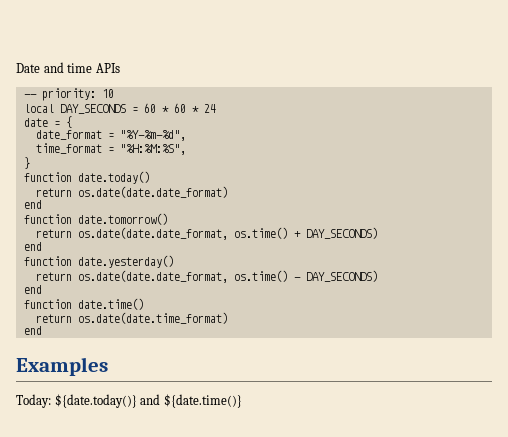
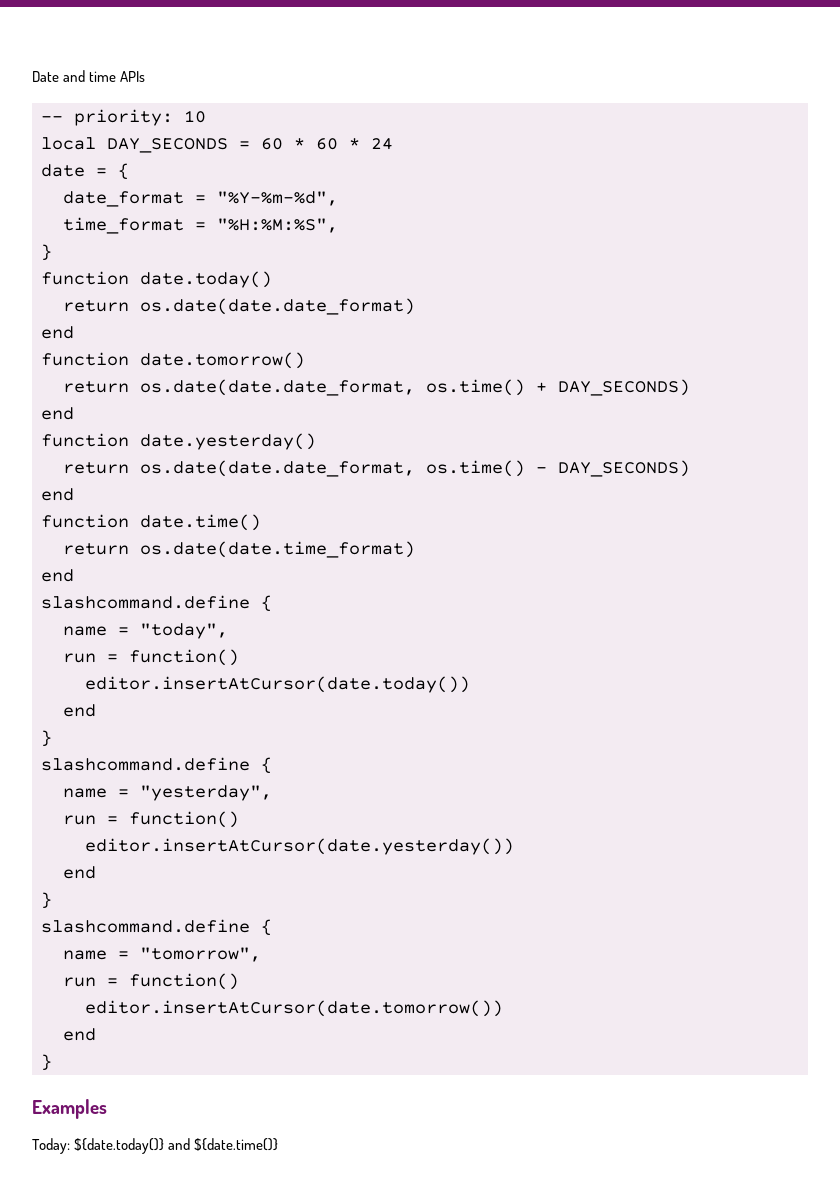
(42, 330) none -> [41,595,272,612] [63,623,228,639] [63,649,239,666] [85,676,470,693] [63,704,96,717] [41,730,52,747] [41,757,272,774] [63,785,272,801] [63,811,239,828] [85,838,514,855] [63,866,96,879] [41,892,52,909] [41,919,272,936] [63,947,261,962] [63,973,239,990] [85,1000,503,1017] [63,1028,96,1041] [41,1054,52,1071] // slashcommand.define { // name = "today", // run = function() // editor.insertAtCursor(date.today()) // end // } // slashcommand.define { // name = "yesterday", // run = function() // editor.insertAtCursor(date.yesterday()) // end // } // slashcommand.define { // name = "tomorrow", // run = function() // editor.insertAtCursor(date.tomorrow()) // end // }

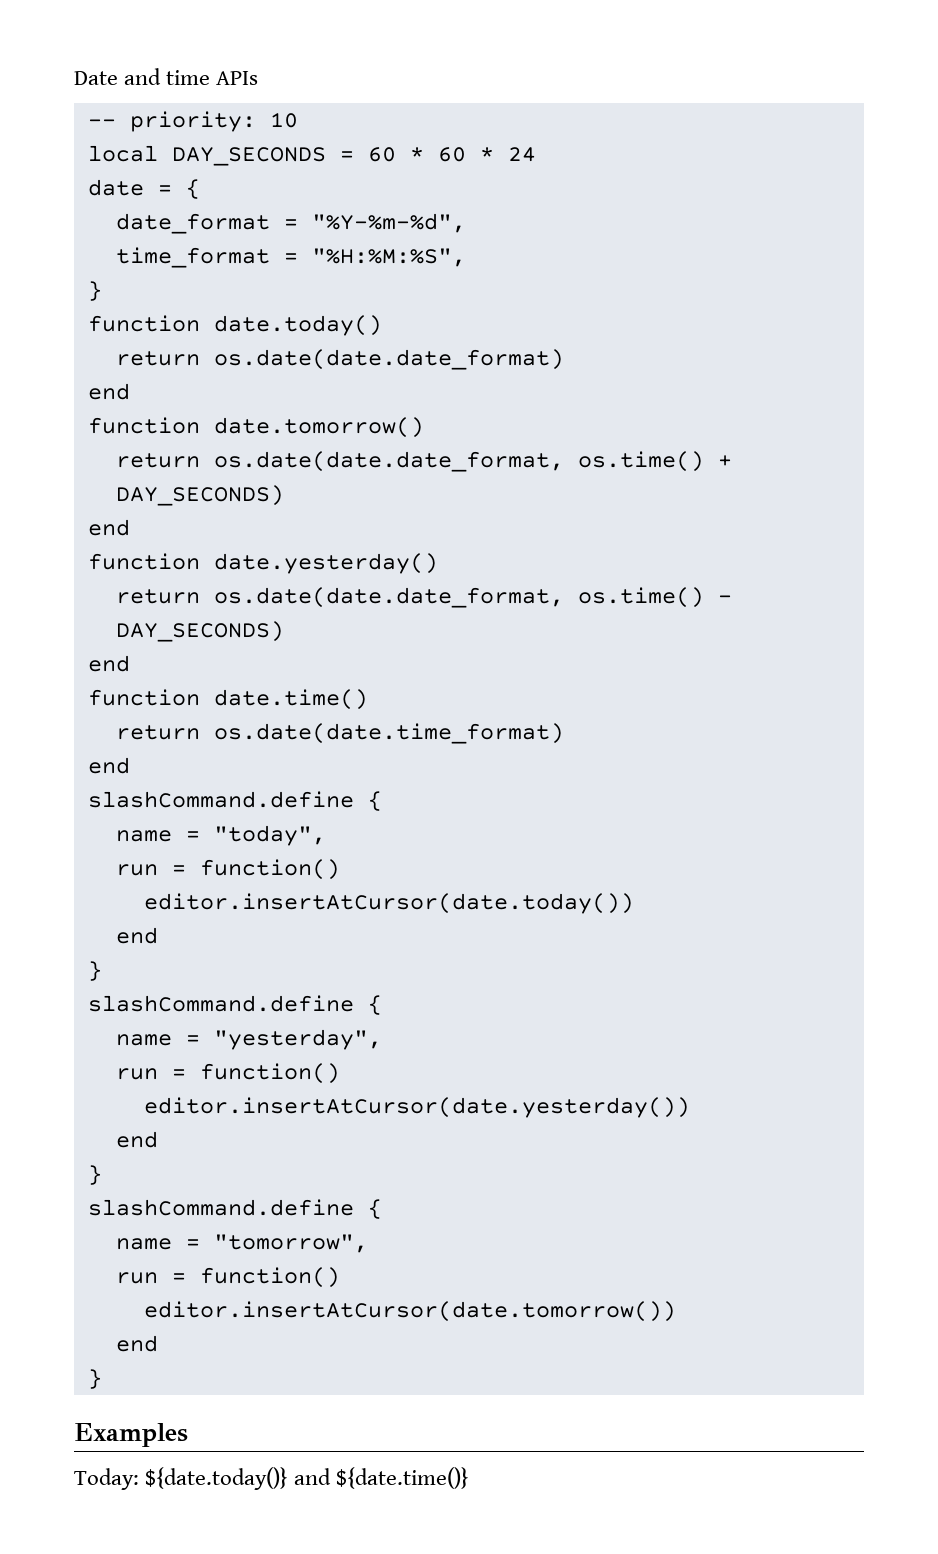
[41,595,250,609] slashcommand.define -> [87,791,354,808] slashCommand.define
[41,757,250,771] slashcommand.define -> [87,995,354,1012] slashCommand.define
[41,919,250,933] slashcommand.define -> [87,1199,354,1216] slashCommand.define

